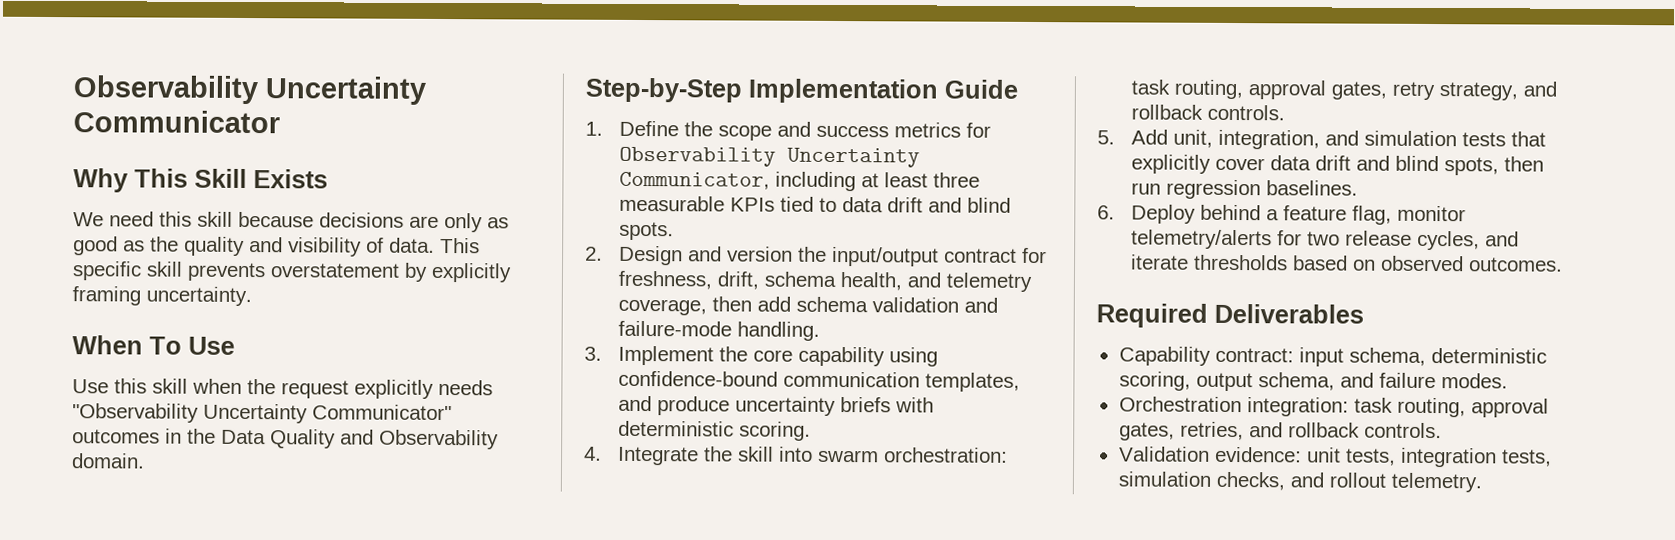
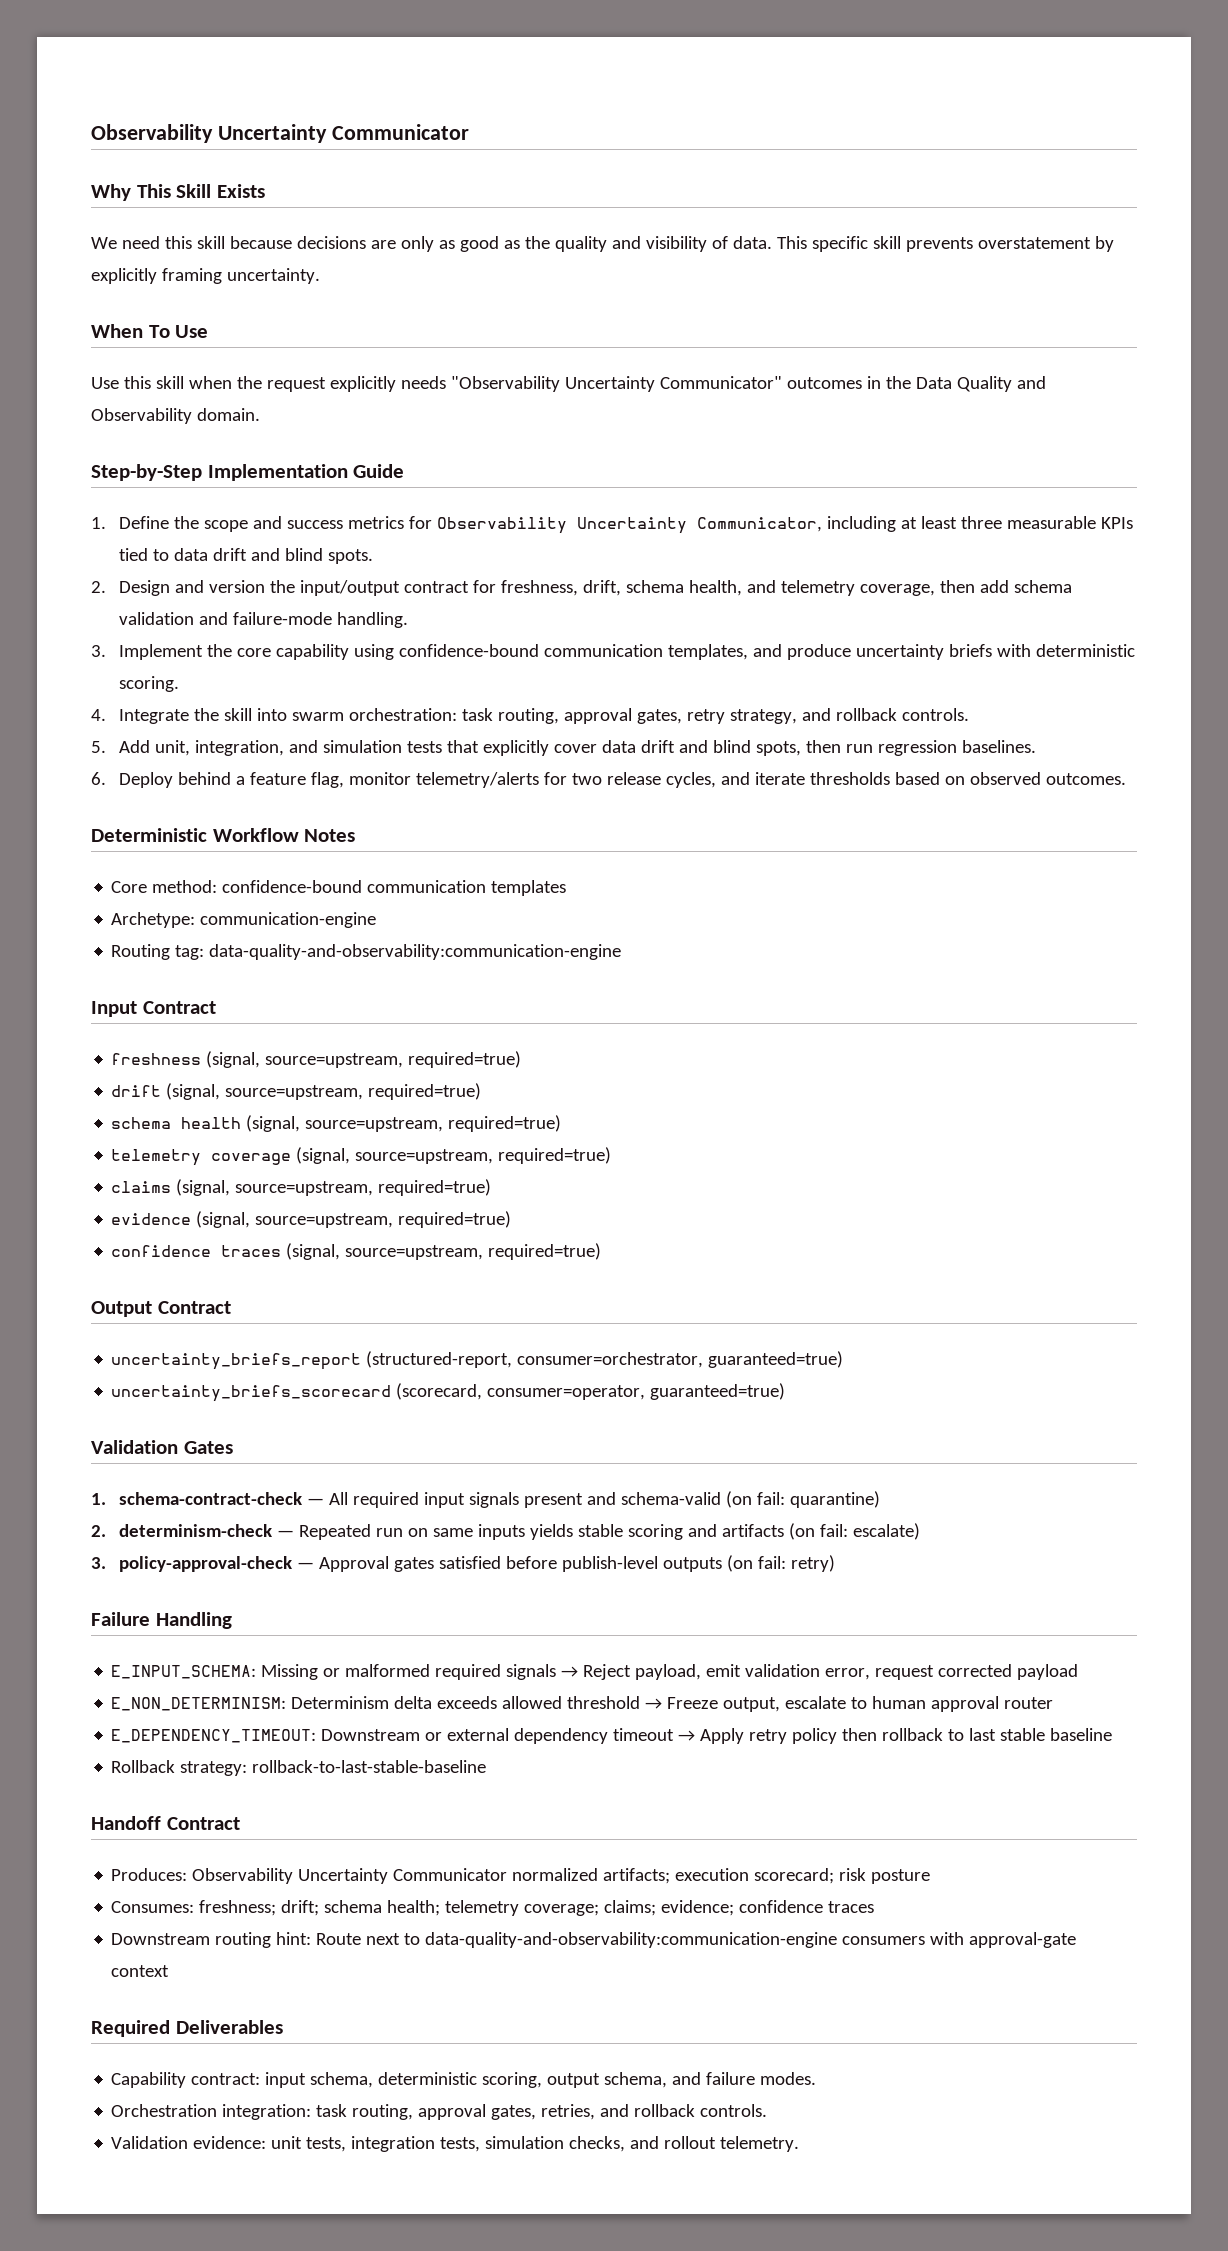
(1564, 264) none -> [91,828,356,842] [111,880,567,896] [111,912,377,928] [111,944,622,960] [91,1001,216,1017] [111,1051,522,1068] [111,1083,482,1100] [111,1115,562,1132] [111,1147,612,1166] [111,1179,492,1196] [111,1211,512,1228] [111,1243,602,1260] [91,1301,231,1317] [111,1351,844,1370] [111,1383,786,1402] [91,1440,233,1454] [91,1491,881,1508] [91,1523,921,1540] [91,1555,836,1572] [91,1612,232,1629] [111,1664,1079,1680] [111,1696,1054,1712] [111,1728,1113,1744] [111,1760,487,1776] [91,1816,240,1830] [111,1868,931,1884] [111,1900,875,1916] [111,1932,1077,1948] [111,1965,170,1977] // Deterministic Workflow Notes // Core method: confidence-bound communication templates // Archetype: communication-engine // Routing tag: data-quality-and-observability:communication-engine // Input Contract // freshness (signal, source=upstream, required=true) // drift (signal, source=upstream, required=true) // schema health (signal, source=upstream, required=true) // telemetry coverage (signal, source=upstream, required=true) // claims (signal, source=upstream, required=true) // evidence (signal, source=upstream, required=true) // confidence traces (signal, source=upstream, required=true) // Output Contract // uncertainty_briefs_report (structured-report, consumer=orchestrator, guaranteed=true) // uncertainty_briefs_scorecard (scorecard, consumer=operator, guaranteed=true) // Validation Gates // 1. schema-contract-check — All required input signals present and schema-valid (on fail: quarantine) // 2. determinism-check — Repeated run on same inputs yields stable scoring and artifacts (on fail: escalate) // 3. policy-approval-check — Approval gates satisfied before publish-level outputs (on fail: retry) // Failure Handling // E_INPUT_SCHEMA: Missing or malformed required signals → Reject payload, emit validation error, request corrected payload // E_NON_DETERMINISM: Determinism delta exceeds allowed threshold → Freeze output, escalate to human approval router // E_DEPENDENCY_TIMEOUT: Downstream or external dependency timeout → Apply retry policy then rollback to last stable baseline // Rollback strategy: rollback-to-last-stable-baseline // Handoff Contract // Produces: Observability Uncertainty Communicator normalized artifacts; execution scorecard; risk posture // Consumes: freshness; drift; schema health; telemetry coverage; claims; evidence; confidence traces // Downstream routing hint: Route next to data-quality-and-observability:communication-engine consumers with approval-gate context

